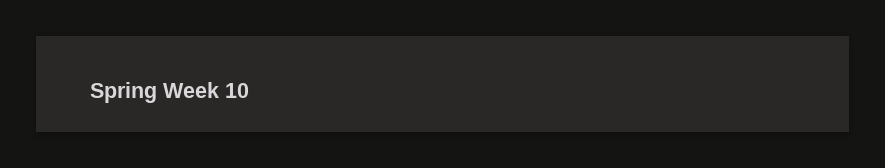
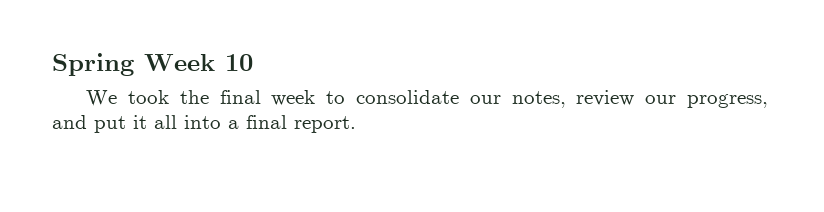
(249, 90) none -> [86,90,768,108] [52,115,356,133] // We took the final week to consolidate our notes, review our progress, and put it all into a final report.

